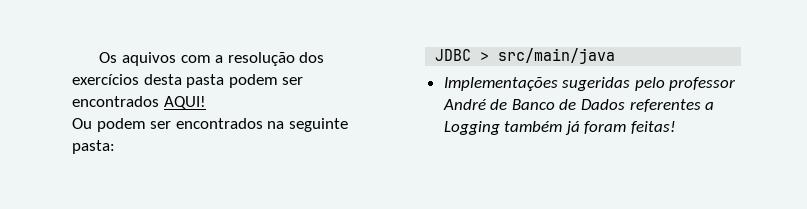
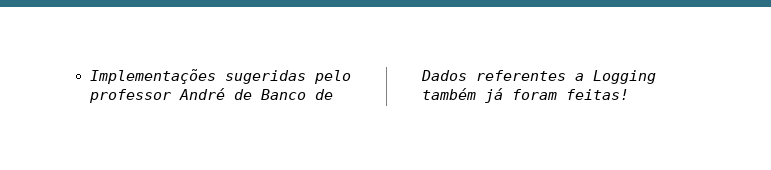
[99,52,325,66] [72,74,304,88] [72,96,206,109] [72,118,348,132] [72,140,115,154] [435,48,616,64] Os aquivos com a resolução dos exercícios desta pasta podem ser encontrados AQUI! // Ou podem ser encontrados na seguinte pasta: // JDBC > src/main/java // -> (89, 76) none

